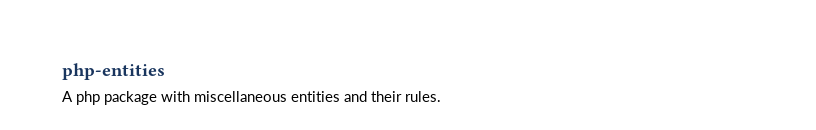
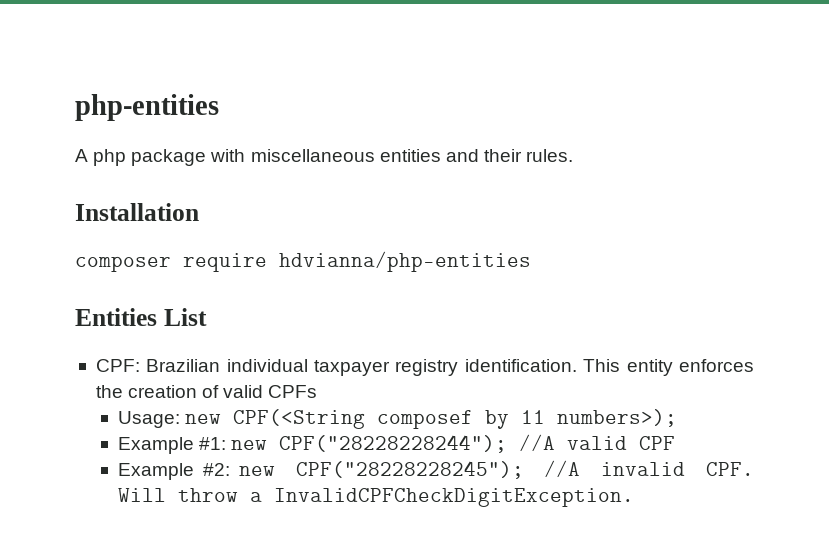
(441, 96) none -> [75,203,199,221] [75,251,531,272] [75,308,207,326] [95,359,755,376] [95,385,318,398] [117,409,678,429] [117,434,676,454] [117,460,754,480] [117,488,634,507] // Installation // composer require hdvianna/php-entities // Entities List // CPF: Brazilian individual taxpayer registry identification. This entity enforces the creation of valid CPFs // Usage: new CPF(<String composef by 11 numbers>); // Example #1: new CPF("28228228244"); //A valid CPF // Example #2: new CPF("28228228245"); //A invalid CPF. Will throw a InvalidCPFCheckDigitException.

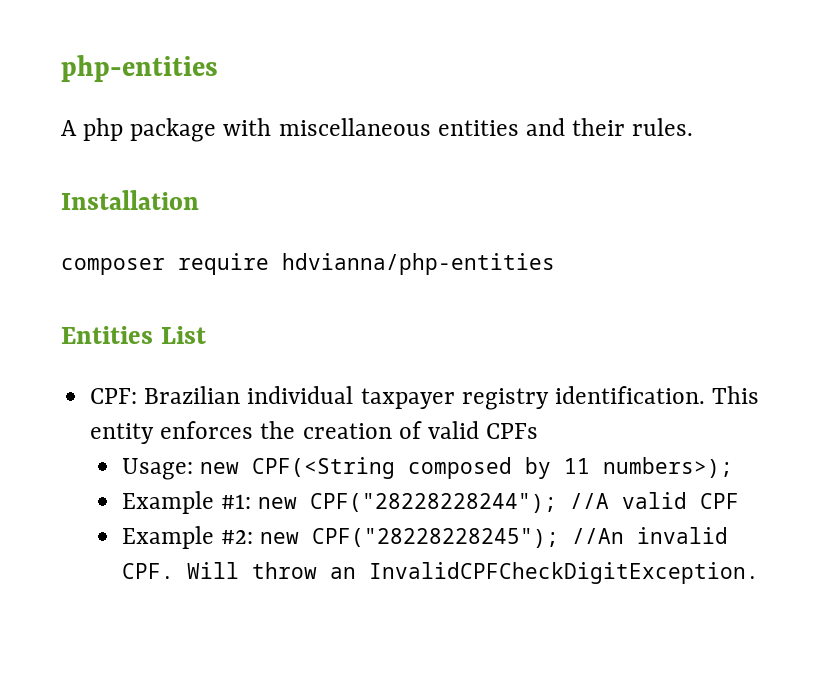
[377,410,474,429] composef -> [408,457,513,479] composed
[544,460,581,477] //A -> [572,528,625,544] //An
[249,492,262,502] a -> [330,567,357,579] an

